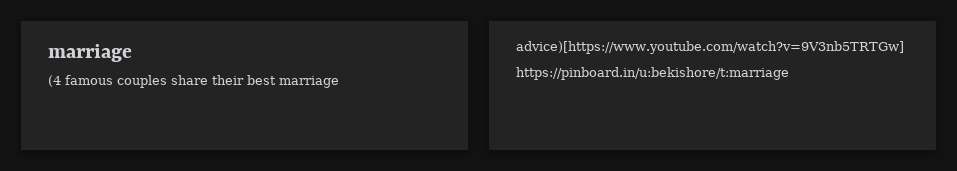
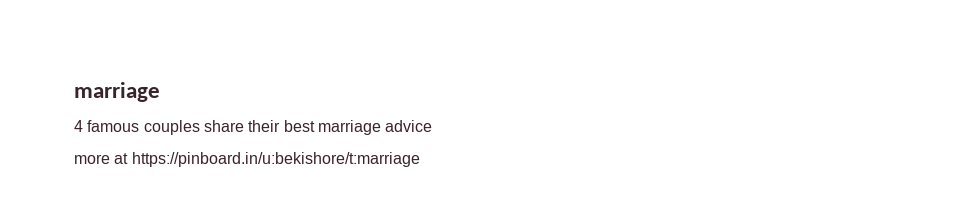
[48,75,61,87] (4 -> [74,120,83,132] 4
[516,41,904,54] advice)[https://www.youtube.com/watch?v=9V3nb5TRTGw] // -> [385,120,433,132] [74,153,129,164] advice // more at

